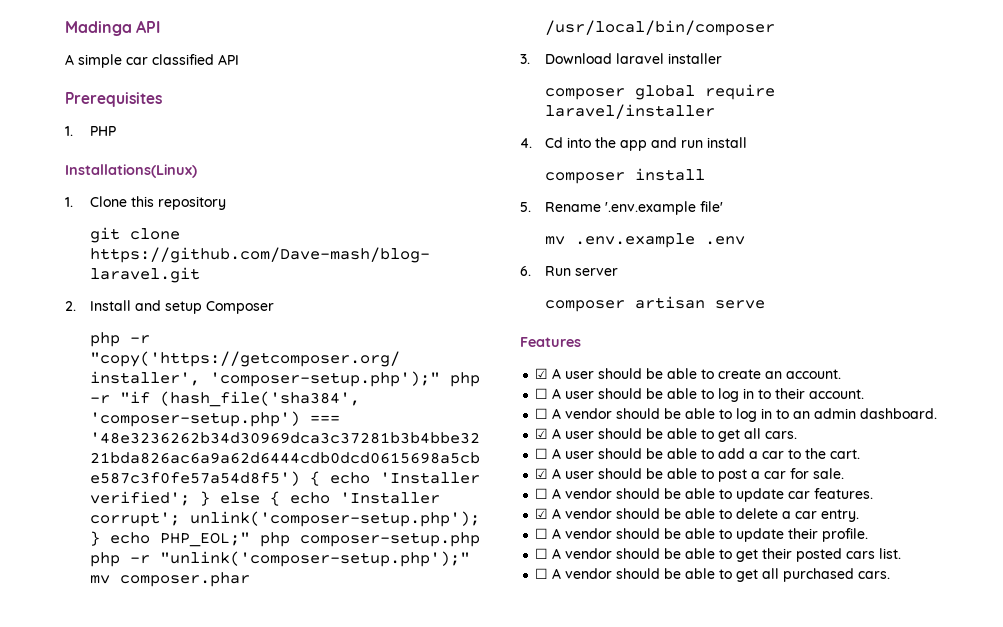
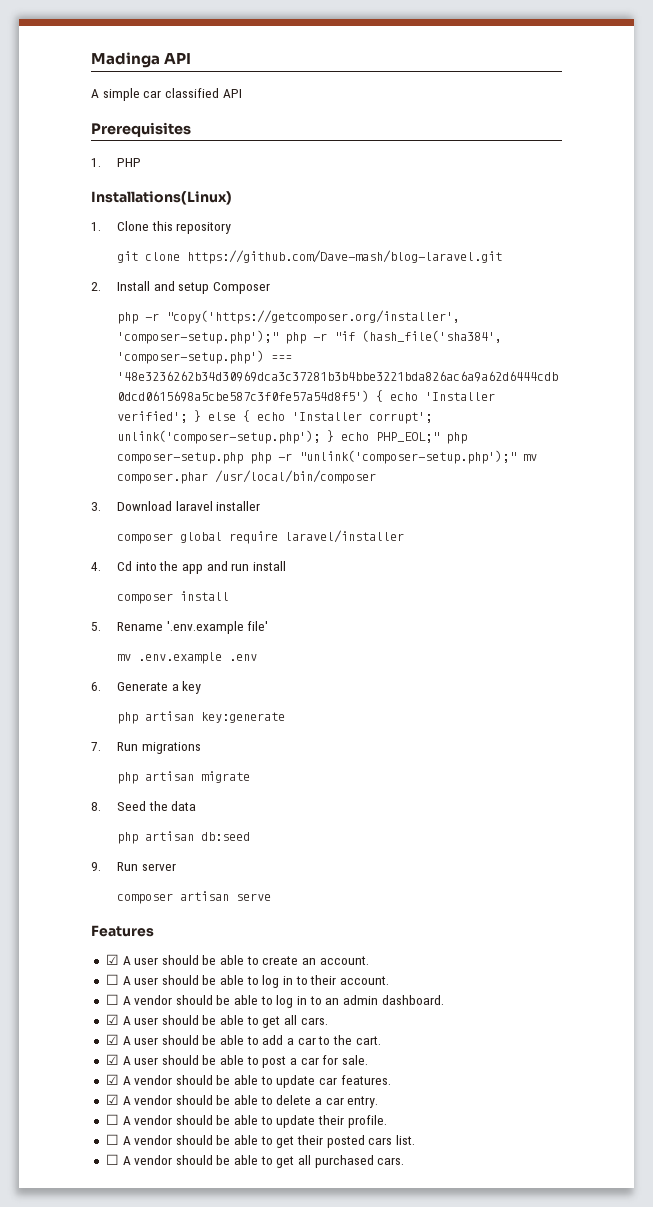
(531, 271) none -> [116,681,202,694] [116,711,285,724] [91,742,201,754] [116,771,250,784] [91,801,197,811] [116,831,250,844] [91,862,101,871] Generate a key // php artisan key:generate // 7. Run migrations // php artisan migrate // 8. Seed the data // php artisan db:seed // 9.
[535,448,549,459] ☐ -> [105,1034,119,1045] ☑
[535,488,549,499] ☐ -> [105,1074,119,1085] ☑

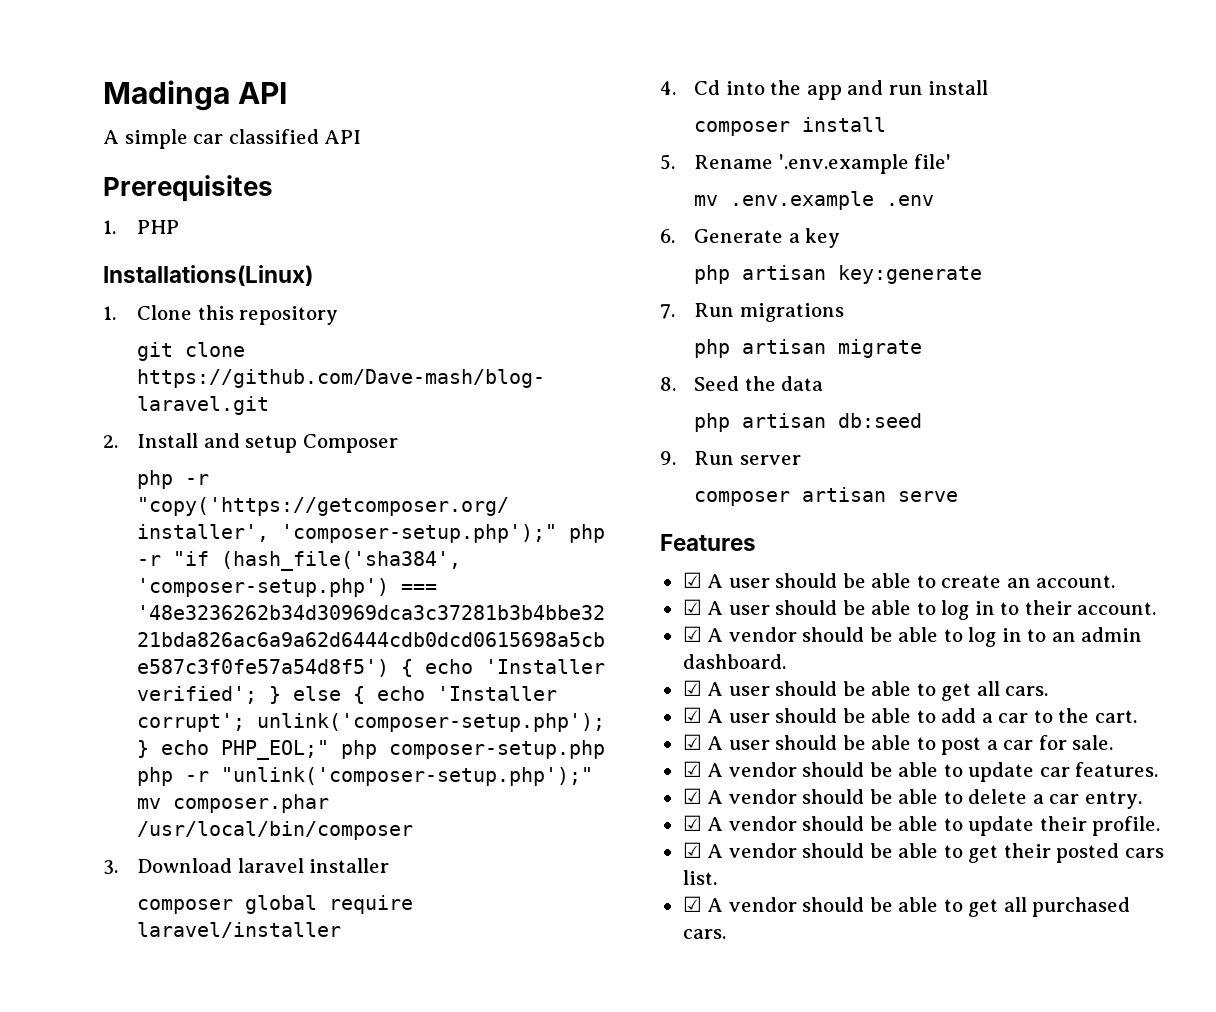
[105,974,119,985] ☐ -> [682,599,702,615] ☑
[105,994,119,1005] ☐ -> [682,626,702,642] ☑
[105,1114,119,1125] ☐ -> [682,815,702,831] ☑
[105,1134,119,1145] ☐ -> [682,842,702,858] ☑
[105,1154,119,1165] ☐ -> [682,896,702,912] ☑

